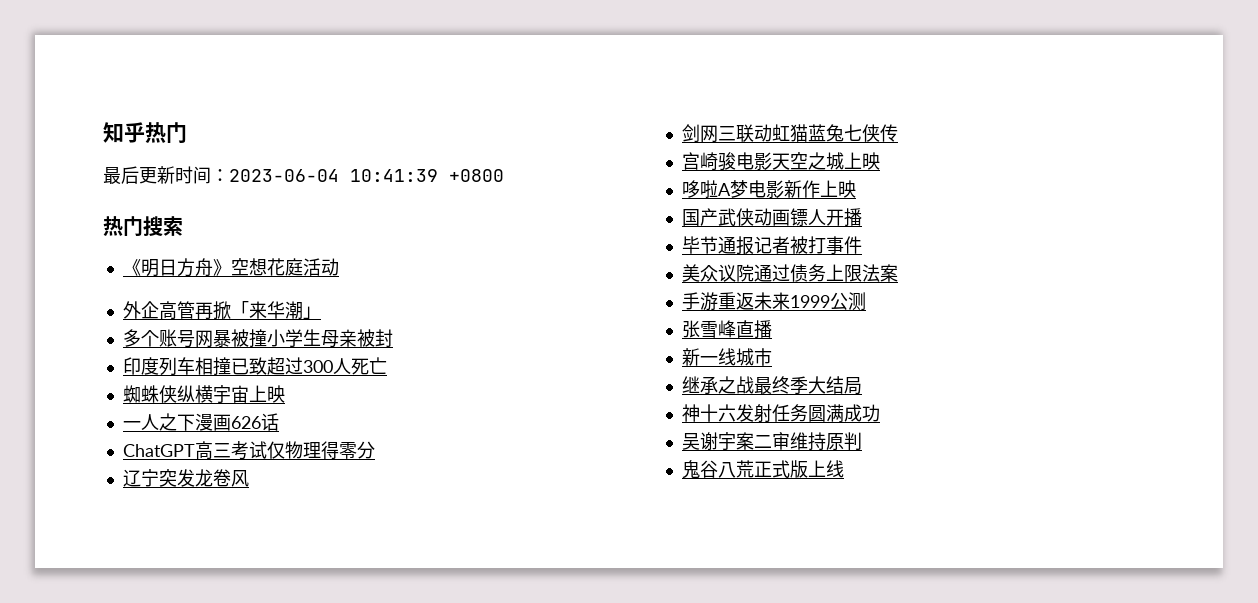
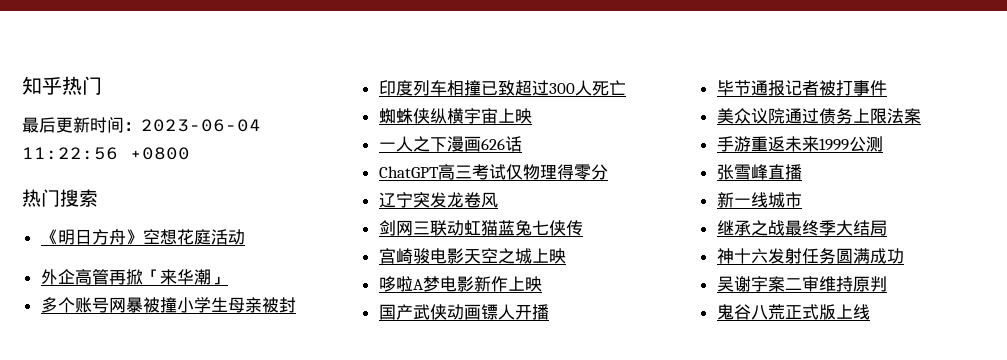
[350,169,438,182] 10:41:39 -> [22,147,118,160] 11:22:56

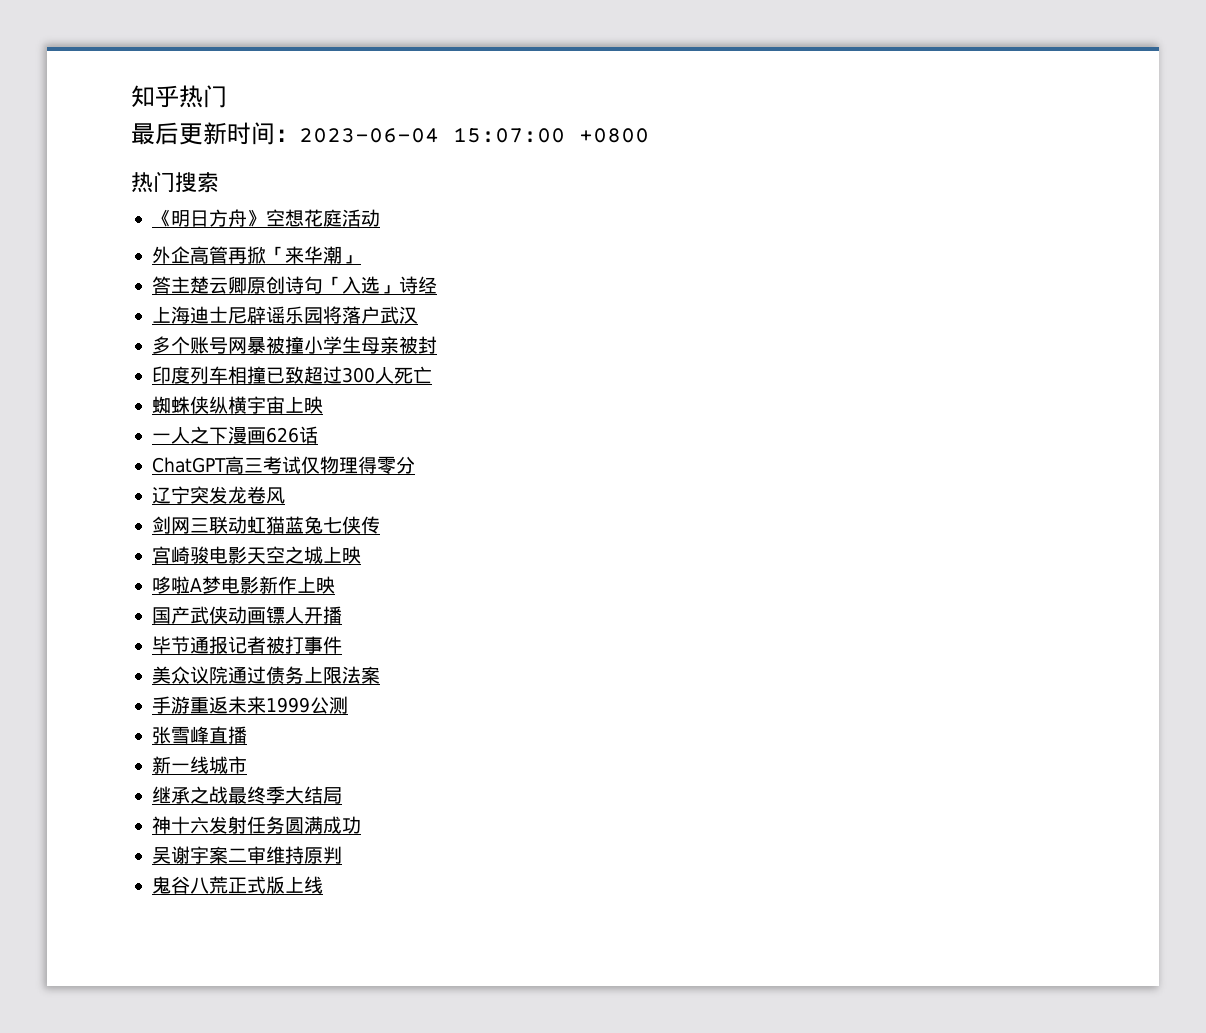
[22,147,118,160] 11:22:56 -> [453,127,565,143] 15:07:00
(228, 280) none -> [151,276,437,294] [151,306,418,324] // 答主楚云卿原创诗句「入选」诗经 // 上海迪士尼辟谣乐园将落户武汉

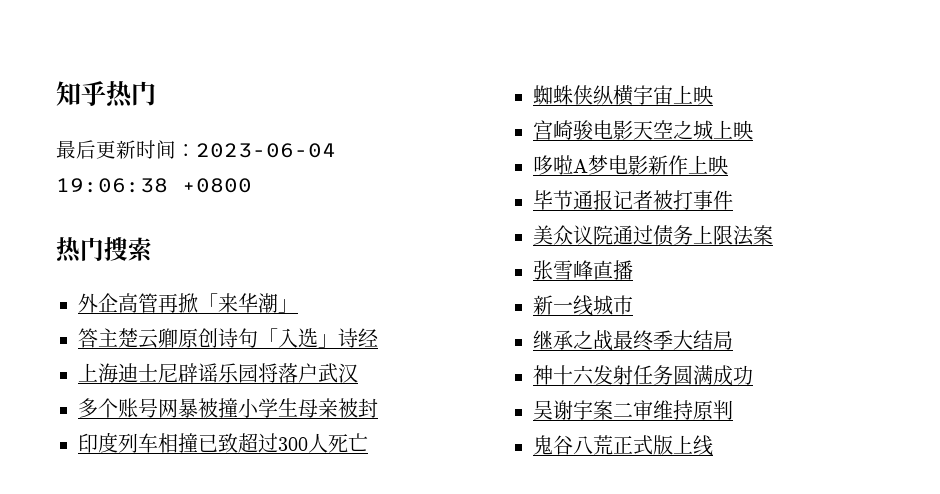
[453,127,565,143] 15:07:00 -> [56,178,168,193] 19:06:38
[151,209,380,227] // 《明日方舟》空想花庭活动 -> (152, 249) none
[151,426,318,444] [151,456,415,474] [151,486,285,504] [151,516,380,534] // 一人之下漫画626话 // ChatGPT高三考试仅物理得零分 // 辽宁突发龙卷风 // 剑网三联动虹猫蓝兔七侠传 -> (713, 95) none
[151,606,342,624] // 国产武侠动画镖人开播 -> (728, 165) none
[151,696,348,714] // 手游重返未来1999公测 -> (773, 235) none

